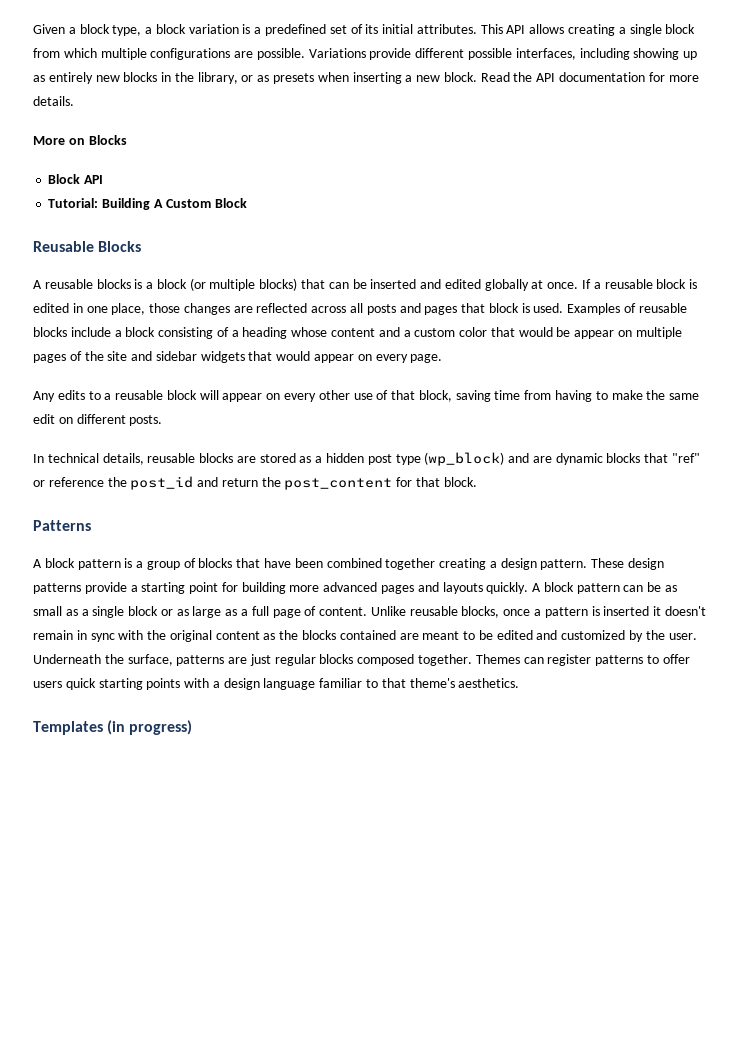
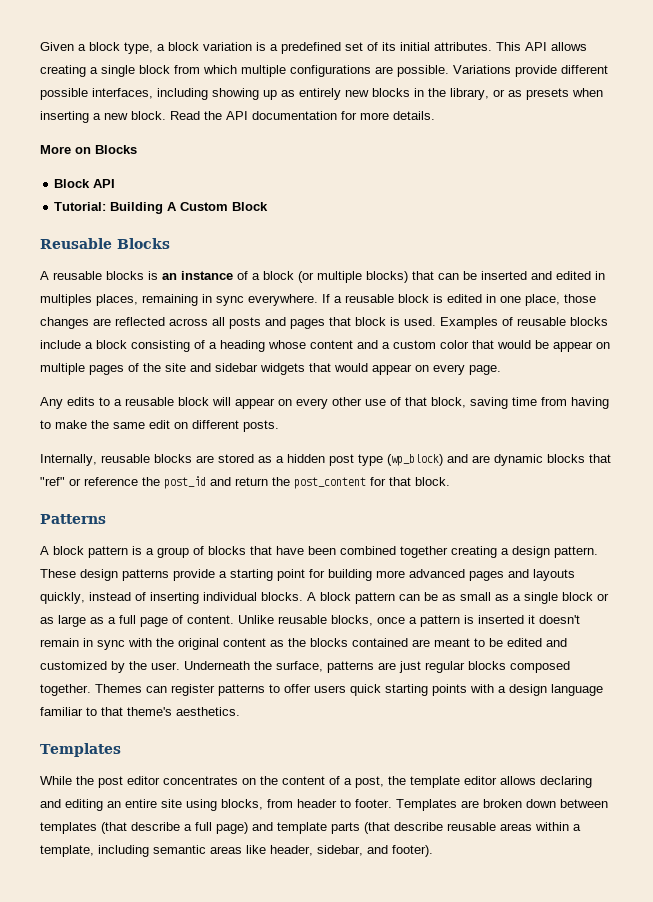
(143, 284) none -> [162,271,248,280] an instance of
[484,279,579,291] globally at once. -> [595,271,605,280] [40,294,318,306] in multiples places, remaining in sync everywhere.
[33,453,144,465] In technical details, -> [40,454,97,466] Internally,
[486,582,529,594] quickly. -> [40,592,303,604] quickly, instead of inserting individual blocks.
[107,720,193,735] (in progress) -> [40,776,592,788] [40,799,608,811] [40,822,581,834] [40,845,433,857] // While the post editor concentrates on the content of a post, the template editor allows declaring and editing an entire site using blocks, from header to footer. Templates are broken down between templates (that describe a full page) and template parts (that describe reusable areas within a template, including semantic areas like header, sidebar, and footer).

